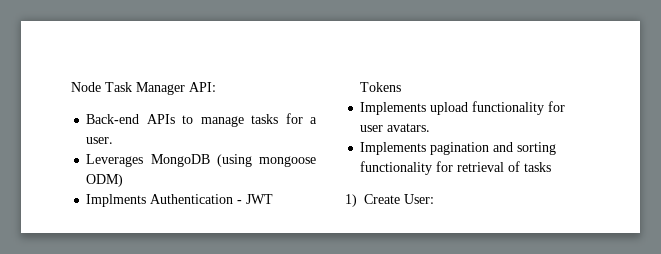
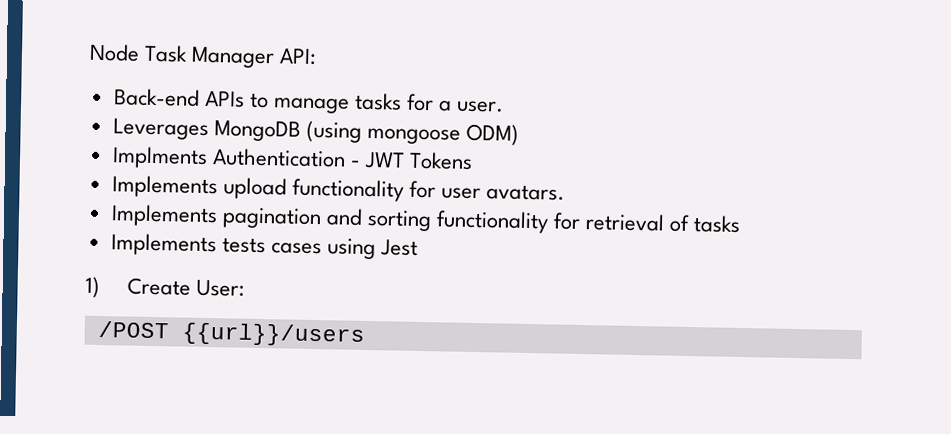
(552, 167) none -> [110,233,419,260] // Implements tests cases using Jest
(434, 199) none -> [97,320,365,347] // /POST {{url}}/users

